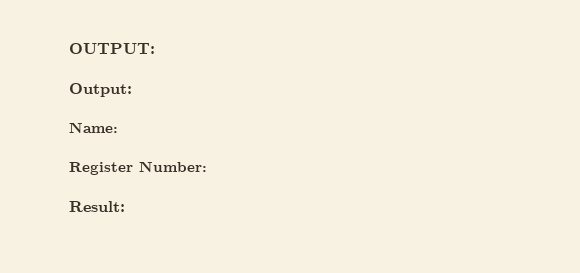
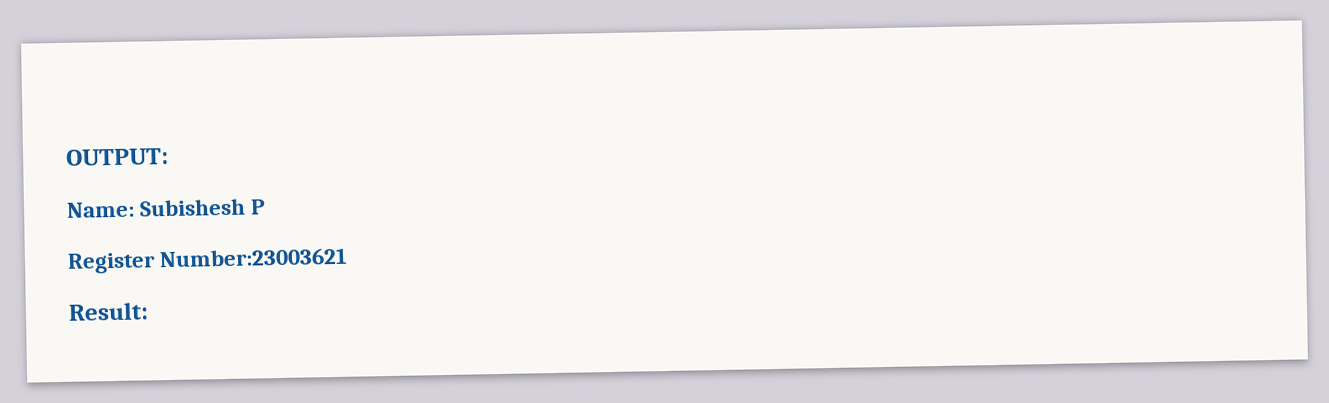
[69,83,132,97] // Output: -> (169, 157) none
(118, 127) none -> [139,198,267,217] Subishesh P
[139,161,207,172] Number: -> [159,247,349,268] Number:23003621

